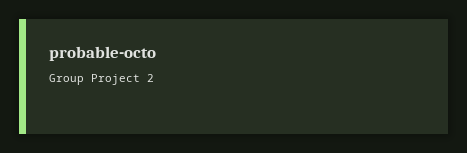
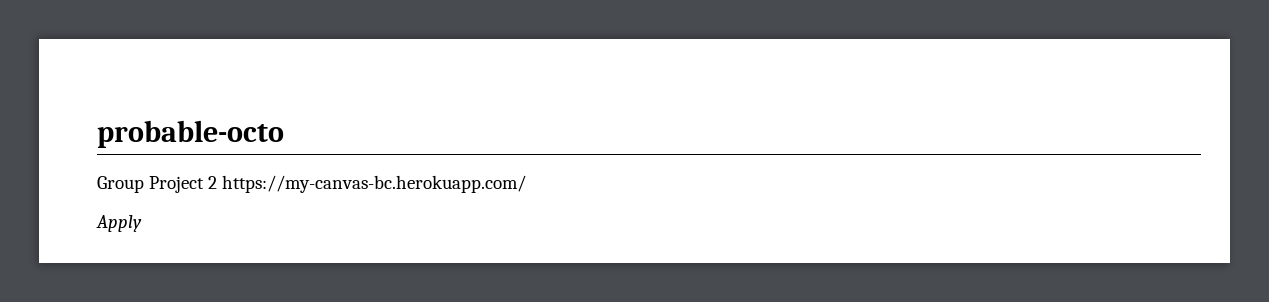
(154, 78) none -> [222,175,527,193] [96,215,142,232] https://my-canvas-bc.herokuapp.com/ // Apply

